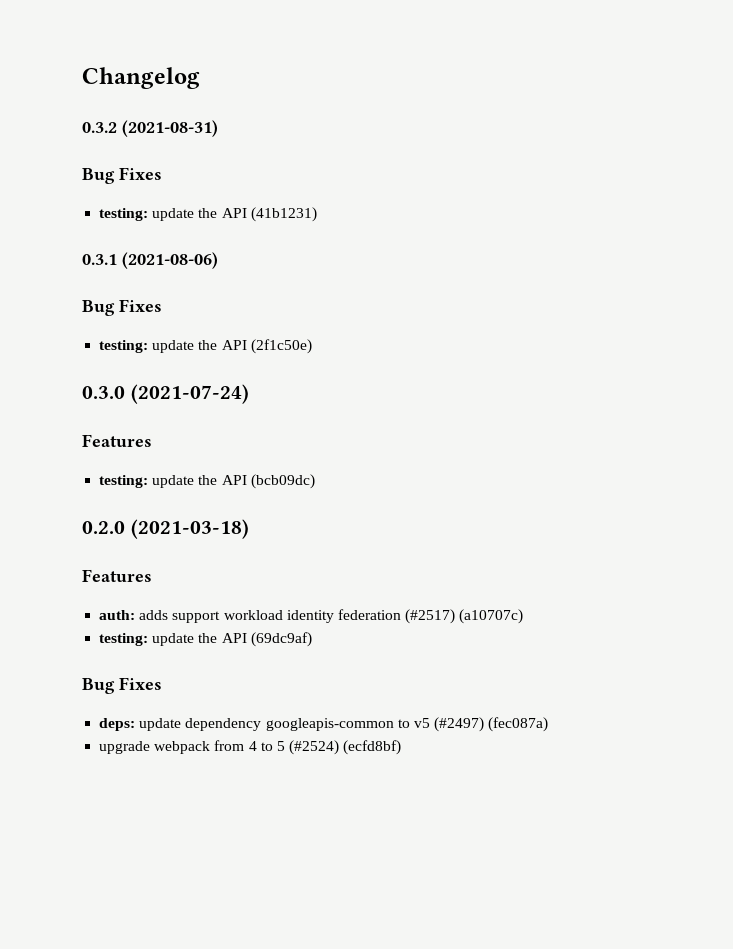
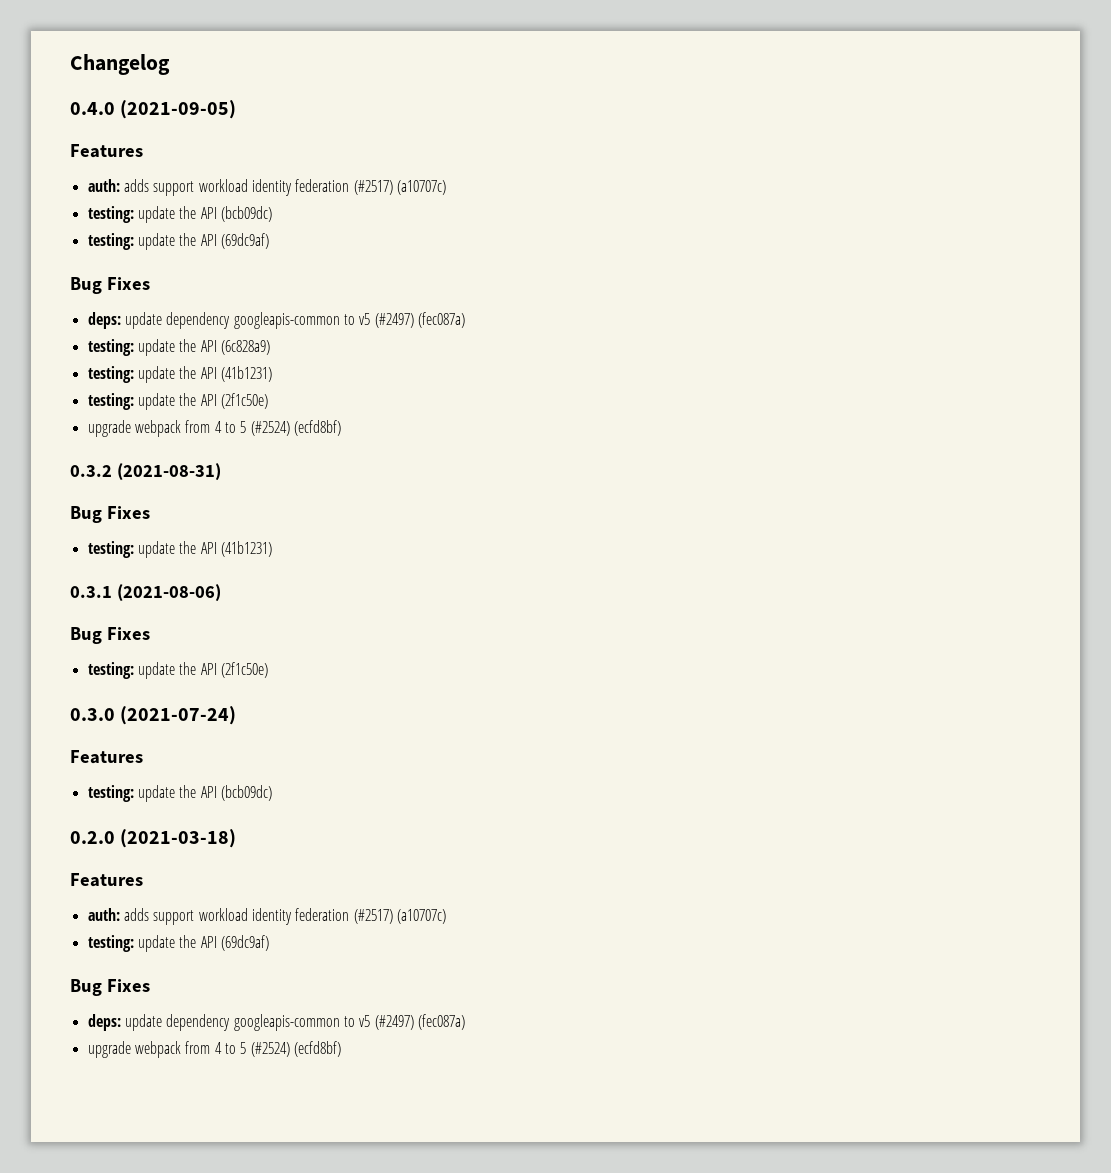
(200, 78) none -> [70,100,237,119] [70,144,143,158] [87,179,446,196] [87,206,272,223] [87,233,269,250] [70,277,150,294] [87,312,465,329] [87,339,270,356] [87,366,272,383] [87,393,268,410] [87,420,341,437] // 0.4.0 (2021-09-05) // Features // auth: adds support workload identity federation (#2517) (a10707c) // testing: update the API (bcb09dc) // testing: update the API (69dc9af) // Bug Fixes // deps: update dependency googleapis-common to v5 (#2497) (fec087a) // testing: update the API (6c828a9) // testing: update the API (41b1231) // testing: update the API (2f1c50e) // upgrade webpack from 4 to 5 (#2524) (ecfd8bf)

